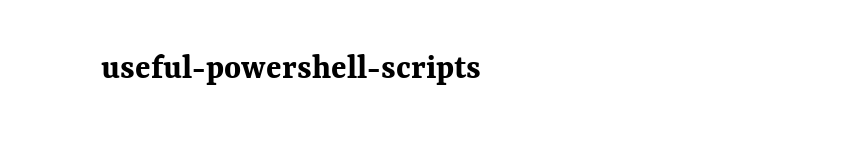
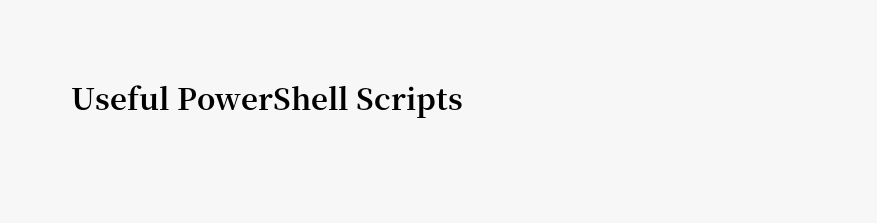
[101,54,481,85] useful-powershell-scripts -> [71,85,463,118] Useful PowerShell Scripts

